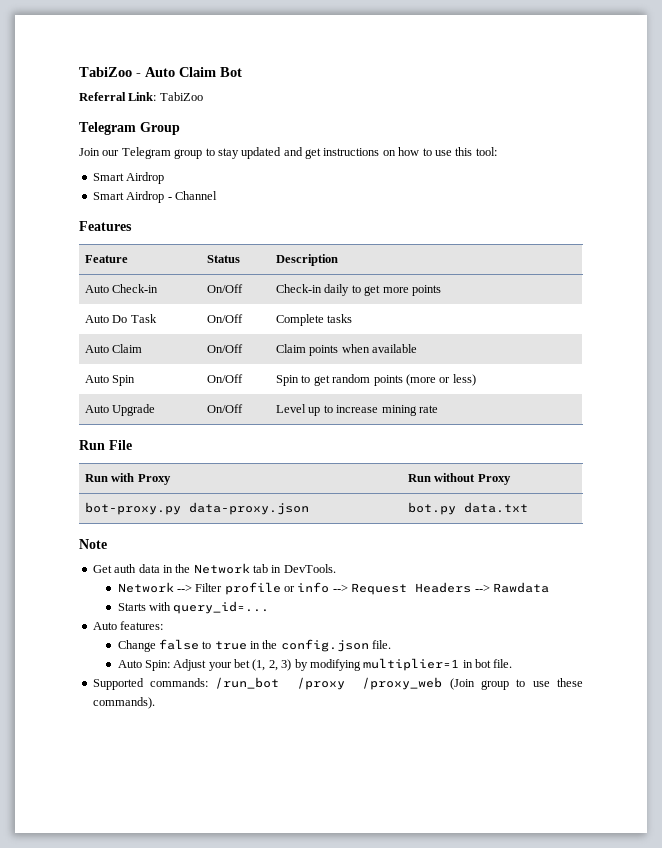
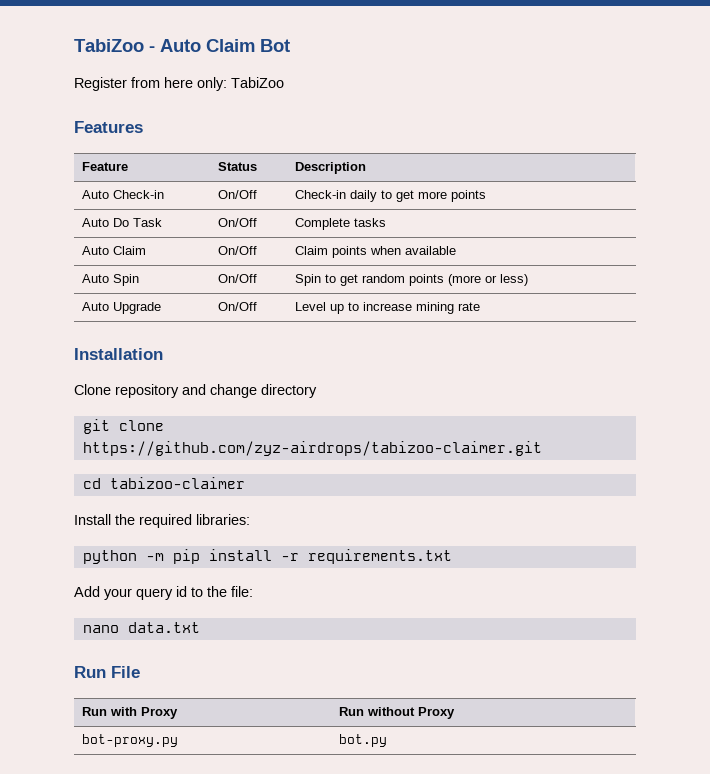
[79,92,203,101] [79,122,180,135] [79,147,497,159] [92,172,165,184] [92,191,217,203] Referral Link: TabiZoo // Telegram Group // Join our Telegram group to stay updated and get instructions on how to use this tool: // Smart Airdrop // Smart Airdrop - Channel -> [74,77,284,91] Register from here only: TabiZoo
(438, 409) none -> [74,348,163,360] [74,384,317,398] [82,419,164,434] [82,441,542,456] [82,477,245,489] [74,514,250,528] [82,549,452,564] [74,586,253,600] [82,622,200,633] // Installation // Clone repository and change directory // git clone https://github.com/zyz-airdrops/tabizoo-claimer.git // cd tabizoo-claimer // Install the required libraries: // python -m pip install -r requirements.txt // Add your query id to the file: // nano data.txt
[189,502,310,515] data-proxy.json -> (179, 740) none
[464,502,529,513] [79,539,107,549] [92,563,336,574] [117,582,549,595] [117,601,270,614] [92,621,164,630] [117,639,392,652] [117,658,513,671] [92,677,583,690] [92,697,155,709] data.txt // Note // Get auth data in the Network tab in DevTools. // Network --> Filter profile or info --> Request Headers --> Rawdata // Starts with query_id=... // Auto features: // Change false to true in the config.json file. // Auto Spin: Adjust your bet (1, 2, 3) by modifying multiplier=1 in bot file. // Supported commands: /run_bot /proxy /proxy_web (Join group to use these commands). -> (388, 740) none

